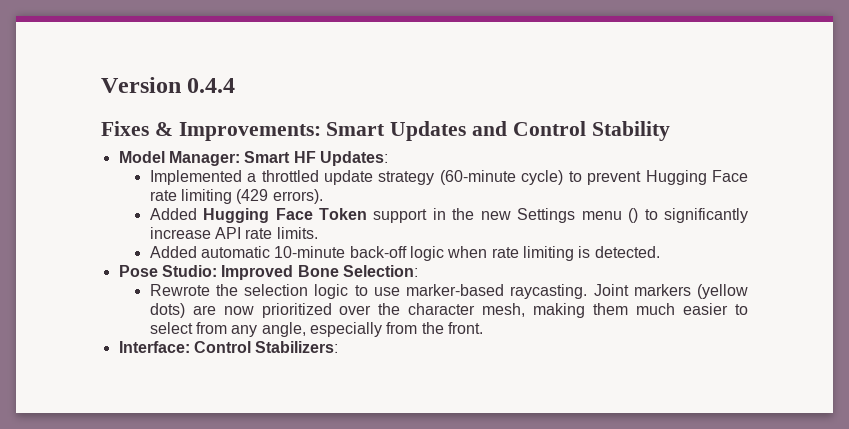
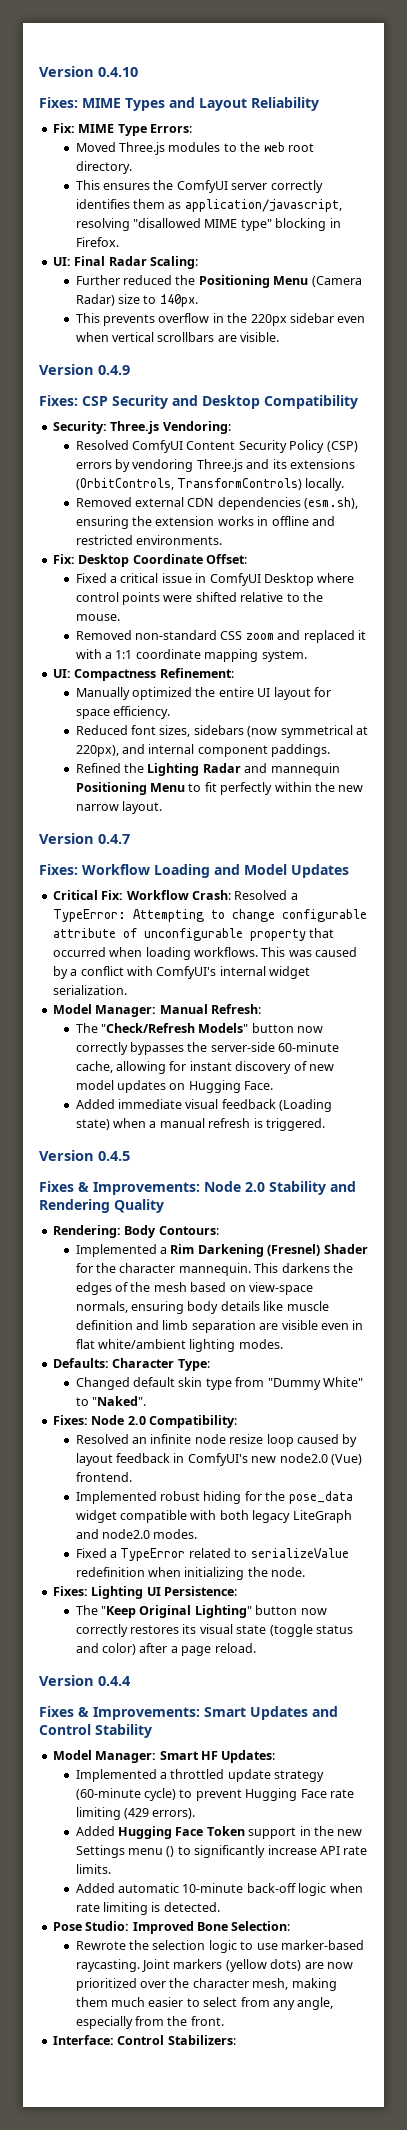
[101,77,181,93] Version -> [39,66,138,77] [39,97,319,111] [52,123,192,136] [75,142,314,155] [75,161,132,174] [75,180,323,193] [75,199,342,212] [75,218,341,231] [75,237,119,247] [52,256,198,269] [75,275,362,288] [75,294,198,307] [75,313,366,326] [75,332,280,342] [39,364,130,375] [39,395,358,409] [52,421,231,434] [75,440,358,453] [75,459,355,472] [75,478,345,491] [75,497,359,510] [75,516,335,529] [75,535,223,545] [52,554,247,567] [75,573,355,586] [75,592,323,605] [75,614,120,621] [75,630,366,643] [75,649,307,662] [52,668,234,681] [75,687,331,700] [75,706,171,719] [75,725,368,738] [75,744,331,757] [75,763,340,776] [75,782,364,795] [75,801,163,814] [39,833,130,844] [39,864,349,878] [52,890,298,900] [52,909,367,922] [52,928,335,941] [52,947,357,960] [52,966,310,979] [52,985,127,995] [52,1004,261,1017] [75,1023,324,1033] [75,1042,340,1055] [75,1061,334,1074] [75,1080,274,1093] [75,1099,333,1112] [75,1118,325,1131] [39,1150,130,1161] [39,1181,356,1195] [39,1199,164,1213] [52,1225,219,1238] [75,1244,368,1257] [75,1263,353,1276] [75,1282,313,1295] [75,1301,329,1314] [75,1320,364,1333] [75,1339,283,1352] [52,1358,210,1371] [75,1377,363,1390] [75,1396,147,1406] [52,1415,237,1428] [75,1434,358,1447] [75,1453,362,1466] [75,1472,132,1482] [75,1491,353,1504] [75,1510,352,1523] [75,1529,198,1539] [75,1548,349,1561] [75,1567,306,1580] [52,1586,237,1599] [75,1605,327,1618] [75,1624,353,1637] [75,1643,256,1656] [39,1675,94,1686] Version 0.4.10 // Fixes: MIME Types and Layout Reliability // Fix: MIME Type Errors: // Moved Three.js modules to the web root directory. // This ensures the ComfyUI server correctly identifies them as application/javascript, resolving "disallowed MIME type" blocking in Firefox. // UI: Final Radar Scaling: // Further reduced the Positioning Menu (Camera Radar) size to 140px. // This prevents overflow in the 220px sidebar even when vertical scrollbars are visible. // Version 0.4.9 // Fixes: CSP Security and Desktop Compatibility // Security: Three.js Vendoring: // Resolved ComfyUI Content Security Policy (CSP) errors by vendoring Three.js and its extensions (OrbitControls, TransformControls) locally. // Removed external CDN dependencies (esm.sh), ensuring the extension works in offline and restricted environments. // Fix: Desktop Coordinate Offset: // Fixed a critical issue in ComfyUI Desktop where control points were shifted relative to the mouse. // Removed non-standard CSS zoom and replaced it with a 1:1 coordinate mapping system. // UI: Compactness Refinement: // Manually optimized the entire UI layout for space efficiency. // Reduced font sizes, sidebars (now symmetrical at 220px), and internal component paddings. // Refined the Lighting Radar and mannequin Positioning Menu to fit perfectly within the new narrow layout. // Version 0.4.7 // Fixes: Workflow Loading and Model Updates // Critical Fix: Workflow Crash: Resolved a TypeError: Attempting to change configurable attribute of unconfigurable property that occurred when loading workflows. This was caused by a conflict with ComfyUI's internal widget serialization. // Model Manager: Manual Refresh: // The "Check/Refresh Models" button now correctly bypasses the server-side 60-minute cache, allowing for instant discovery of new model updates on Hugging Face. // Added immediate visual feedback (Loading state) when a manual refresh is triggered. // Version 0.4.5 // Fixes & Improvements: Node 2.0 Stability and Rendering Quality // Rendering: Body Contours: // Implemented a Rim Darkening (Fresnel) Shader for the character mannequin. This darkens the edges of the mesh based on view-space normals, ensuring body details like muscle definition and limb separation are visible even in flat white/ambient lighting modes. // Defaults: Character Type: // Changed default skin type from "Dummy White" to "Naked". // Fixes: Node 2.0 Compatibility: // Resolved an infinite node resize loop caused by layout feedback in ComfyUI's new node2.0 (Vue) frontend. // Implemented robust hiding for the pose_data widget compatible with both legacy LiteGraph and node2.0 modes. // Fixed a TypeError related to serializeValue redefinition when initializing the node. // Fixes: Lighting UI Persistence: // The "Keep Original Lighting" button now correctly restores its visual state (toggle status and color) after a page reload. // Version

